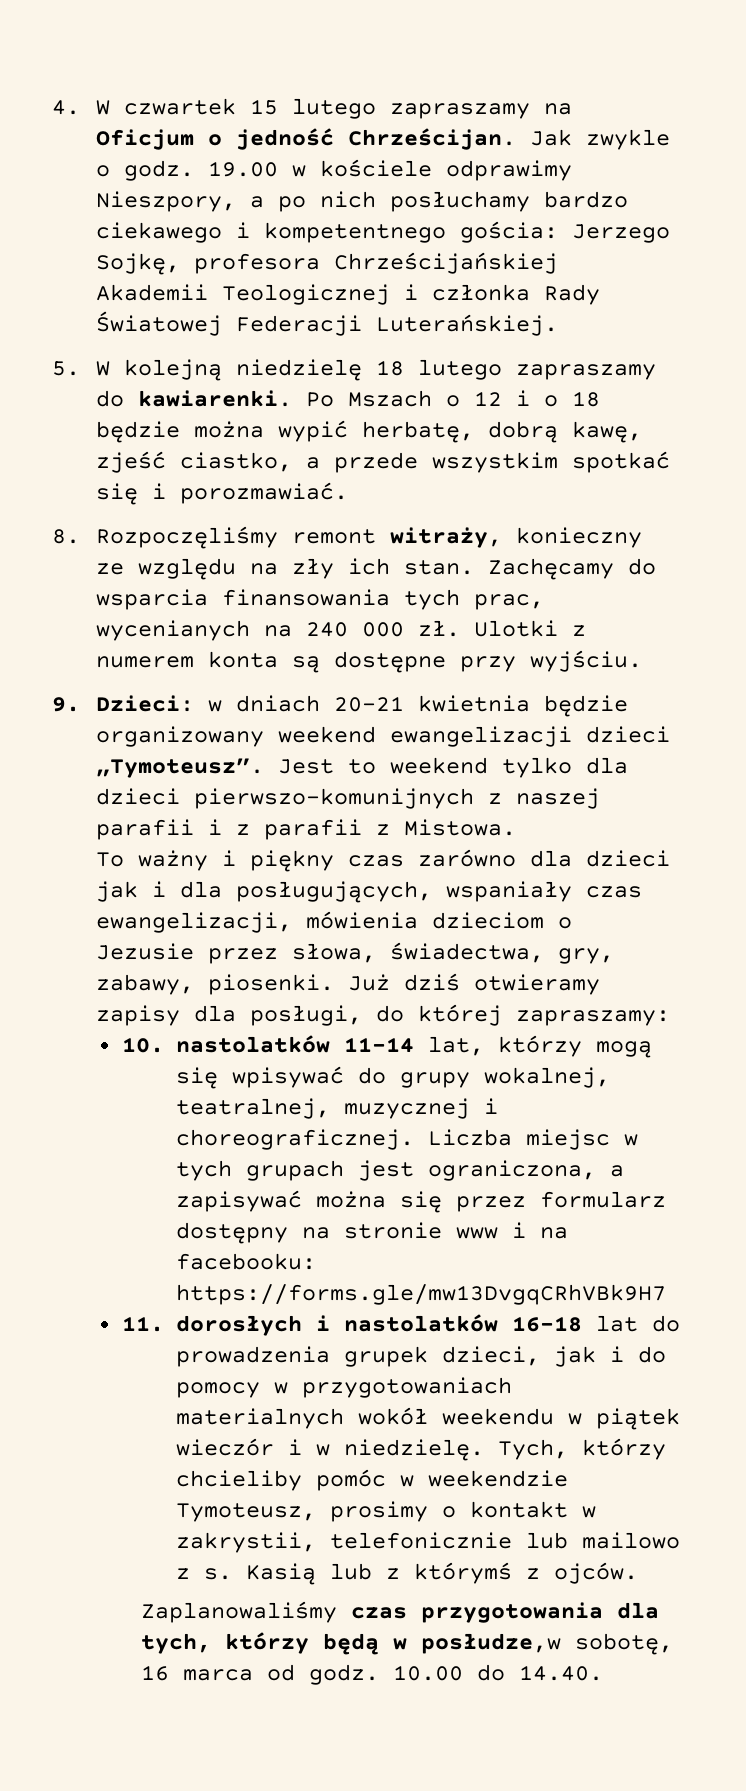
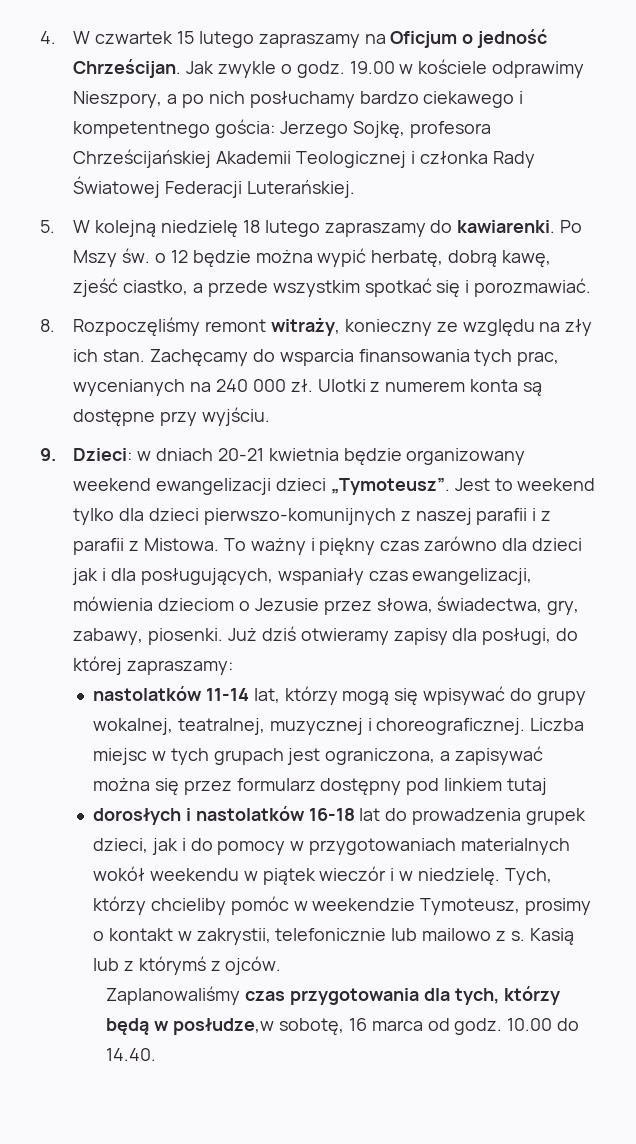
[348,390,601,407] Mszach o 12 i o 18 -> [73,248,188,267] Mszy św. o 12
(517, 827) // -> (219, 544) none
[122,1037,165,1053] 10. -> (234, 667) none
[301,1222,568,1239] [175,1253,316,1270] [175,1284,666,1305] [122,1316,165,1332] na stronie www i na facebooku: https://forms.gle/mw13DvgqCRhVBk9H7 // 11. -> [406,778,548,795] pod linkiem tutaj //

